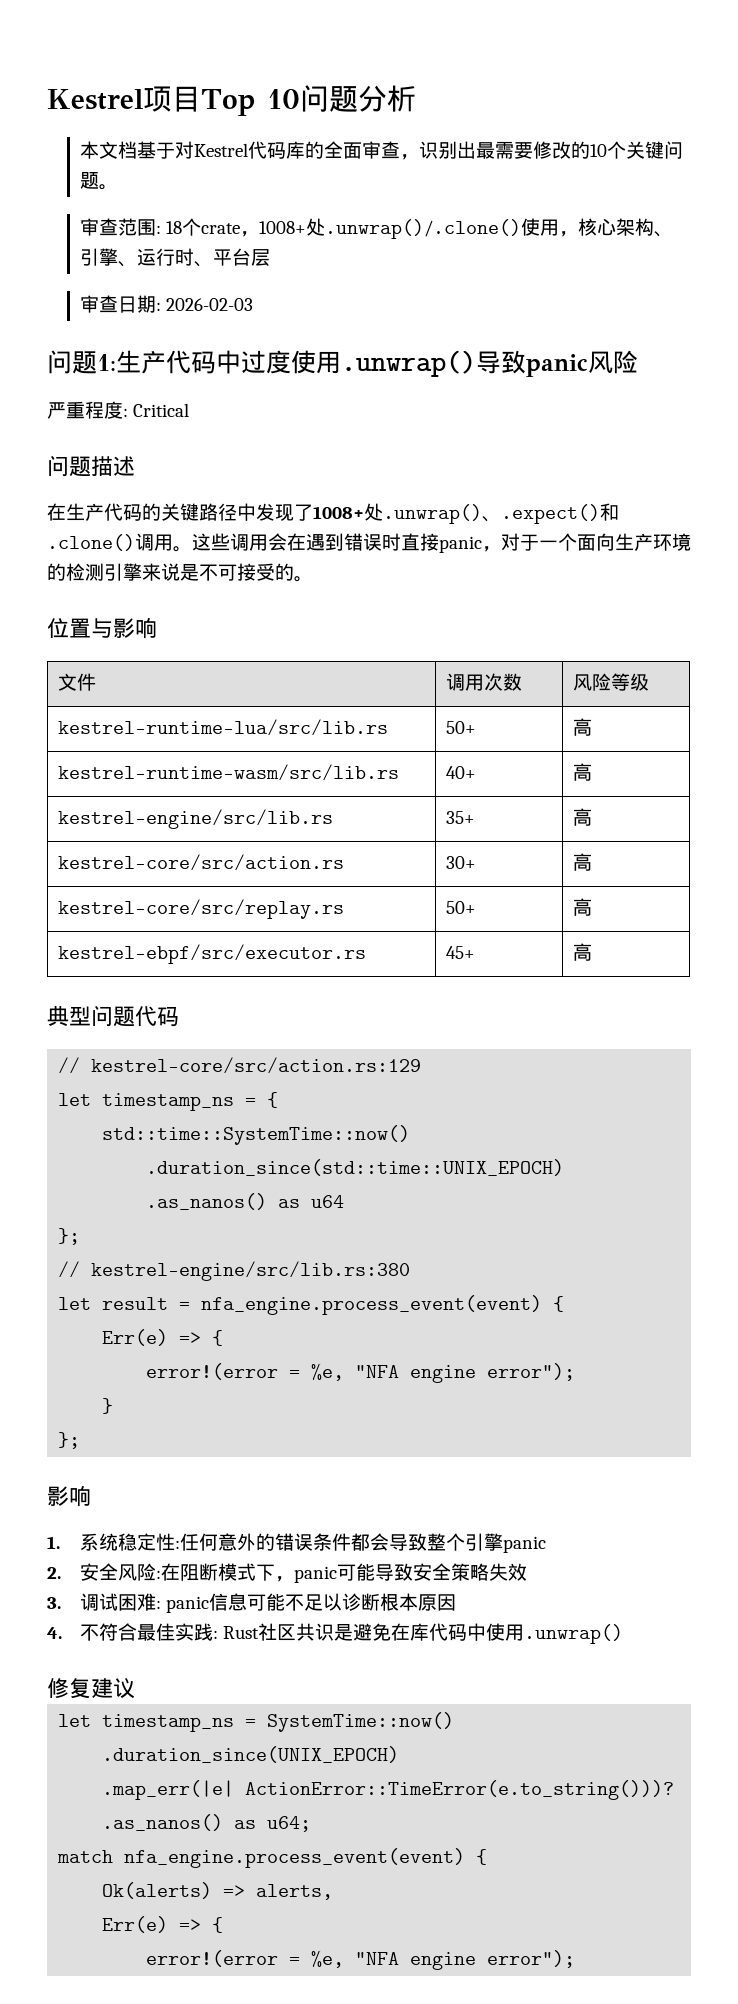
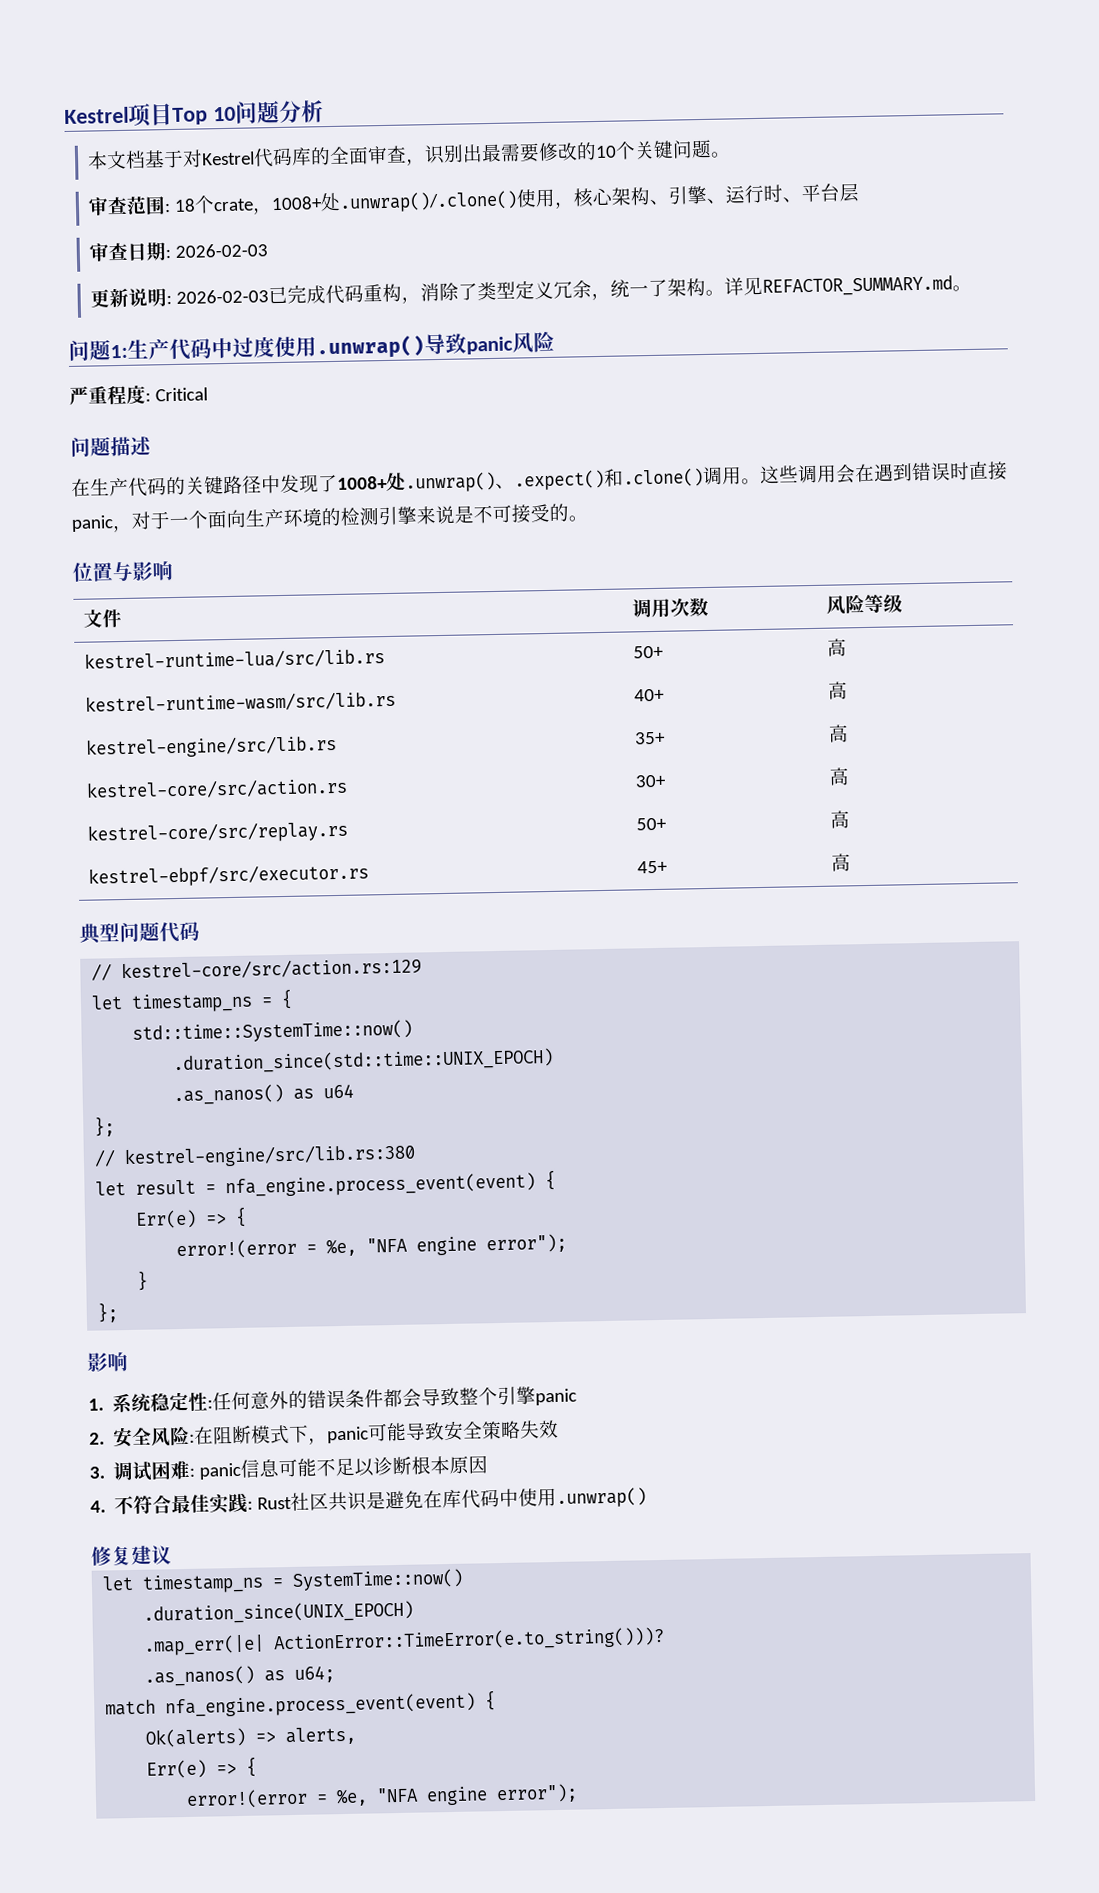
(254, 304) none -> [90,275,973,308] // 更新说明: 2026-02-03已完成代码重构，消除了类型定义冗余，统一了架构。详见REFACTOR_SUMMARY.md。

